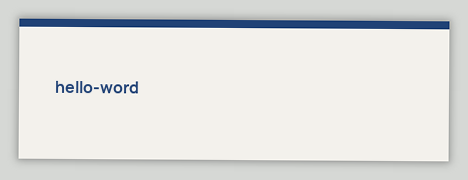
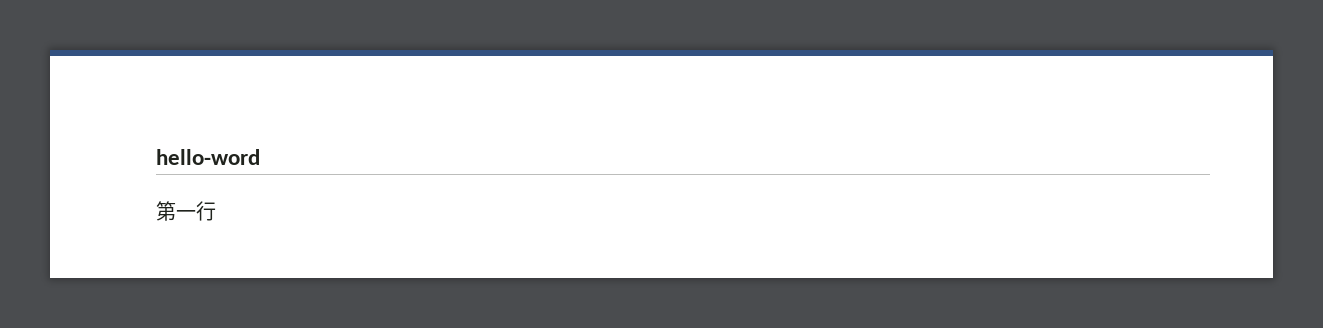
(140, 87) none -> [156,201,216,221] // 第一行

